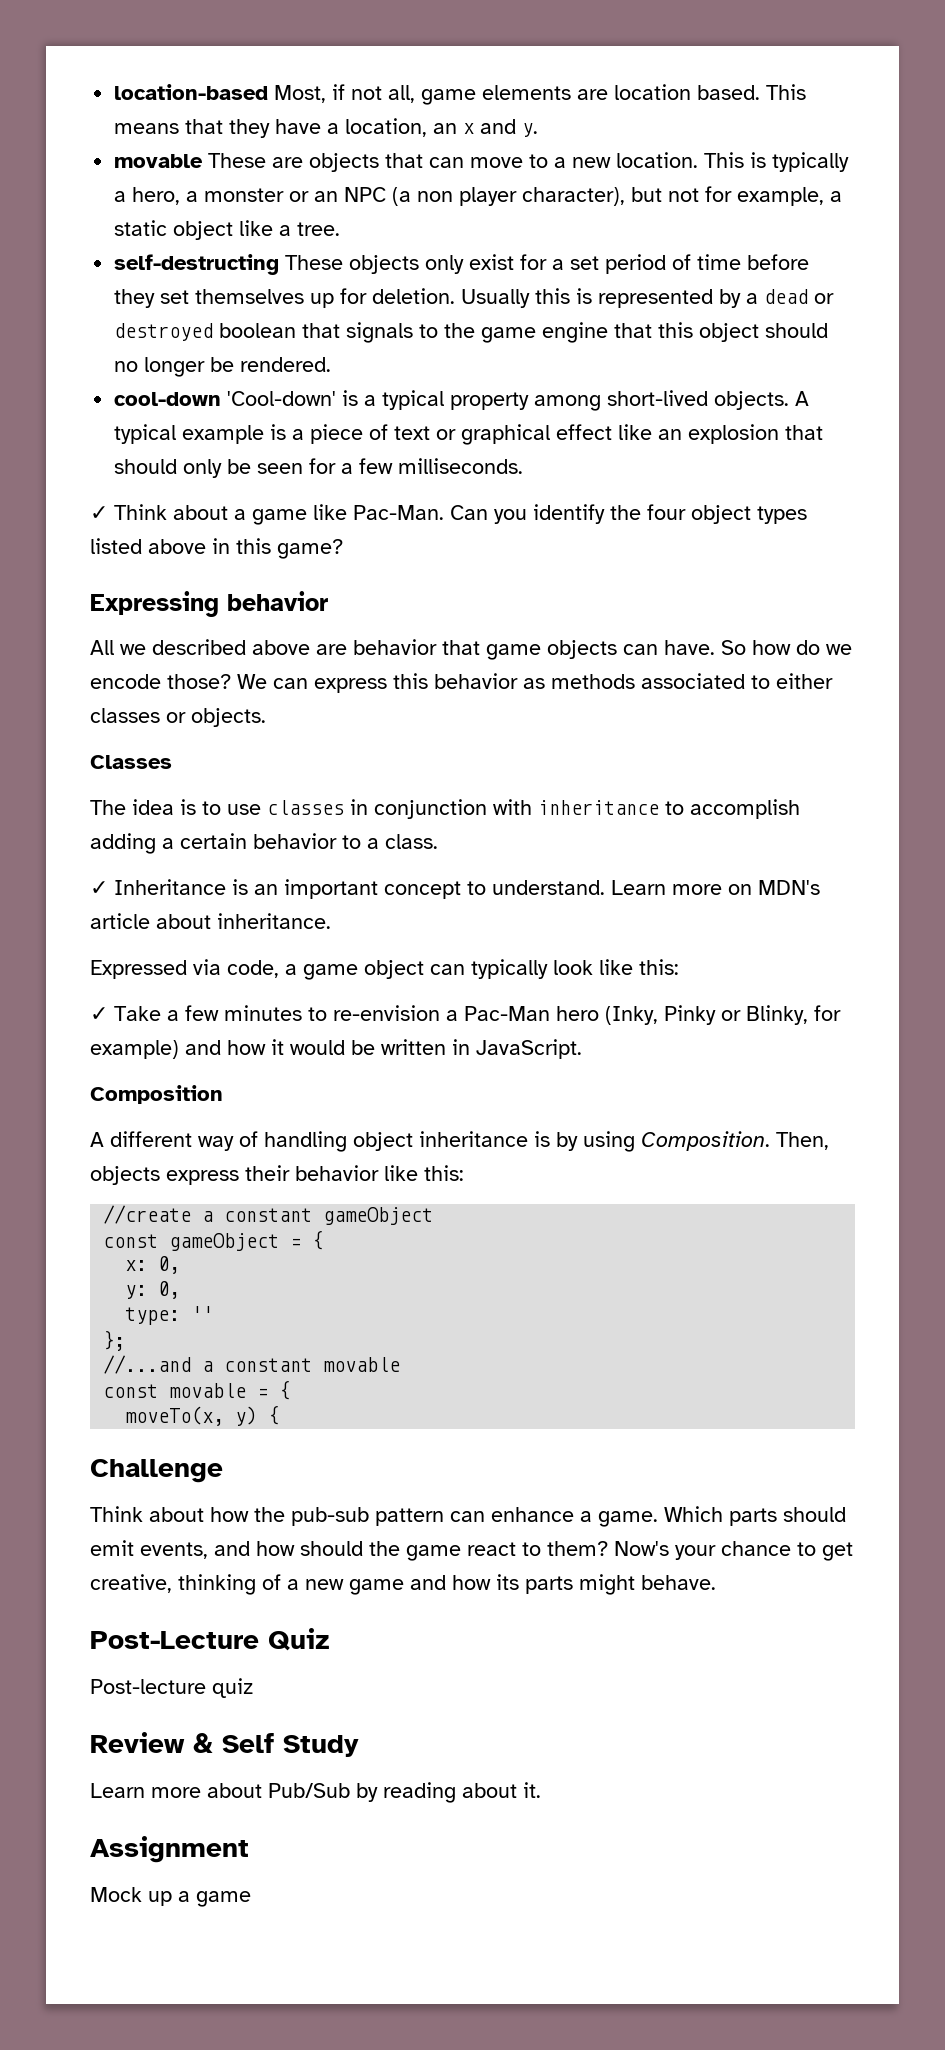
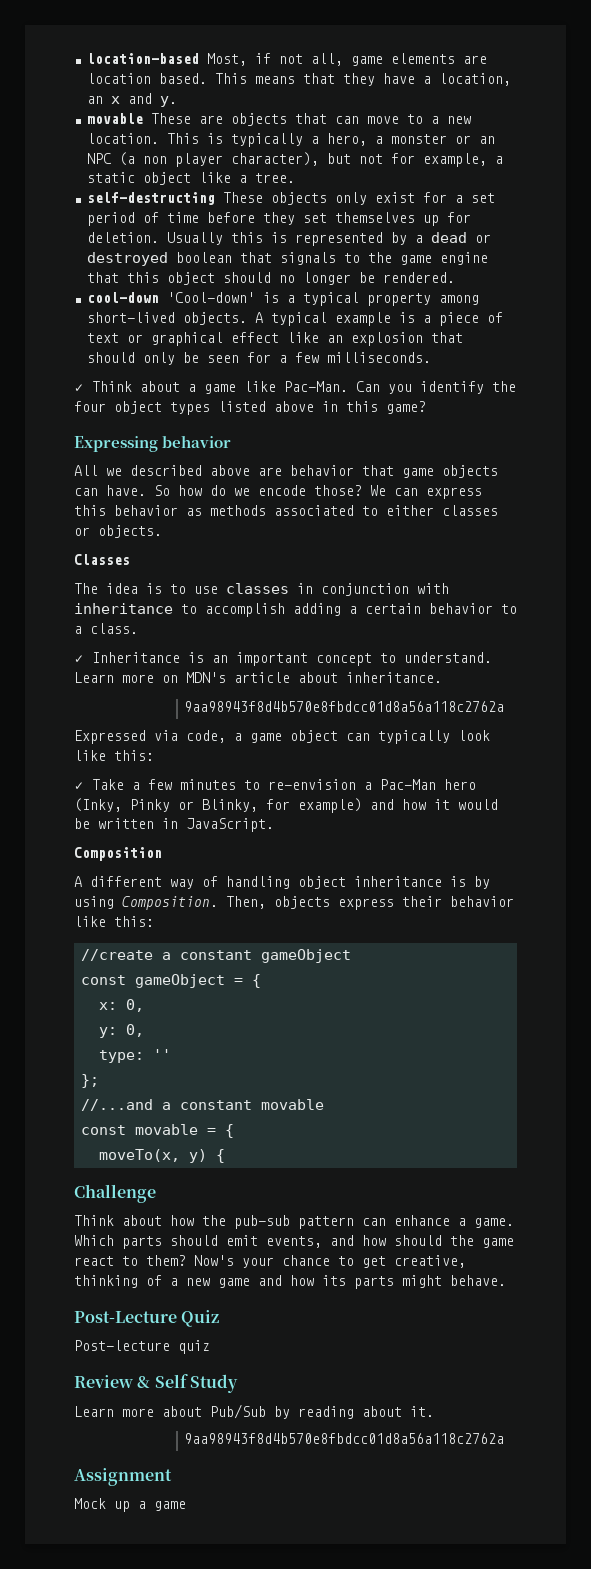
(331, 921) none -> [183,701,504,712] // 9aa98943f8d4b570e8fbdcc01d8a56a118c2762a
(541, 1790) none -> [183,1433,504,1444] // 9aa98943f8d4b570e8fbdcc01d8a56a118c2762a

